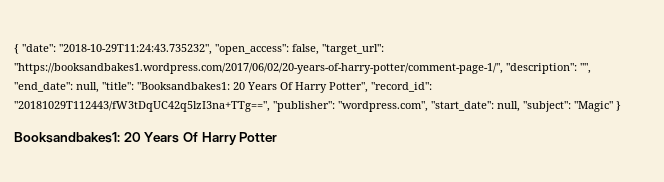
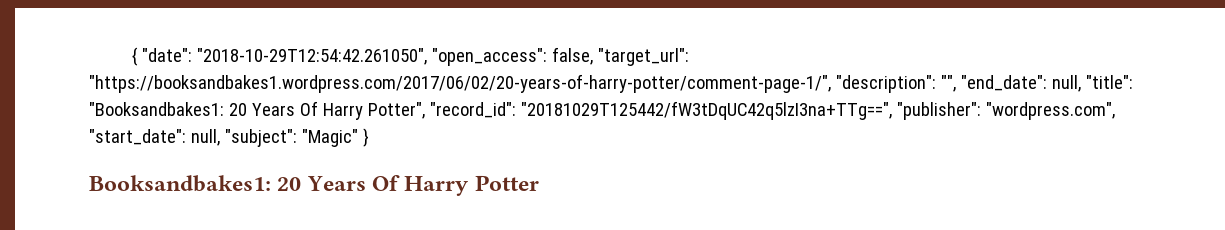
[59,44,212,55] "2018-10-29T11:24:43.735232", -> [197,48,428,65] "2018-10-29T12:54:42.261050",
[14,101,270,112] "20181029T112443/fW3tDqUC42q5lzI3na+TTg==", -> [520,101,892,120] "20181029T125442/fW3tDqUC42q5lzI3na+TTg==",

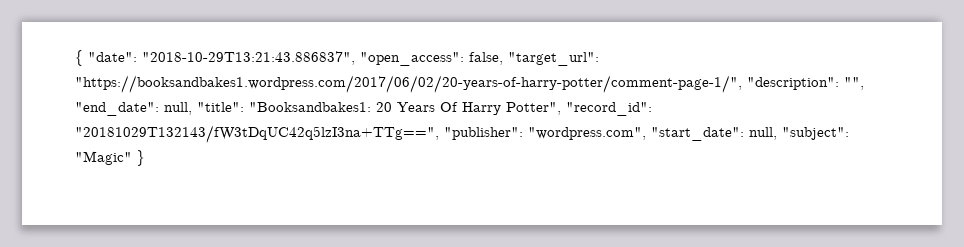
[197,48,428,65] "2018-10-29T12:54:42.261050", -> [142,51,355,65] "2018-10-29T13:21:43.886837",
[520,101,892,120] "20181029T125442/fW3tDqUC42q5lzI3na+TTg==", -> [75,125,439,143] "20181029T132143/fW3tDqUC42q5lzI3na+TTg==",
[89,175,539,196] // Booksandbakes1: 20 Years Of Harry Potter -> (145, 158) none

